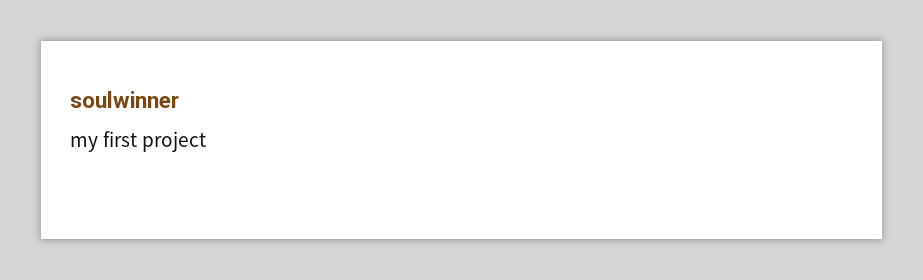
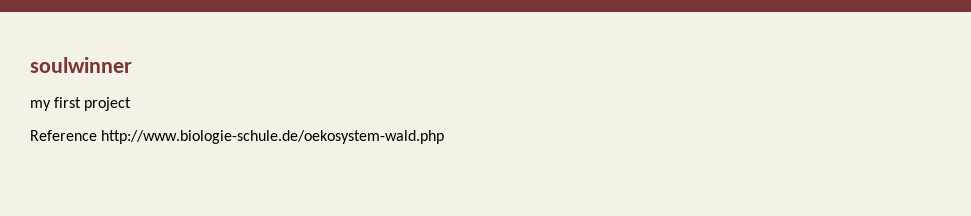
(207, 141) none -> [30,130,445,144] // Reference http://www.biologie-schule.de/oekosystem-wald.php

